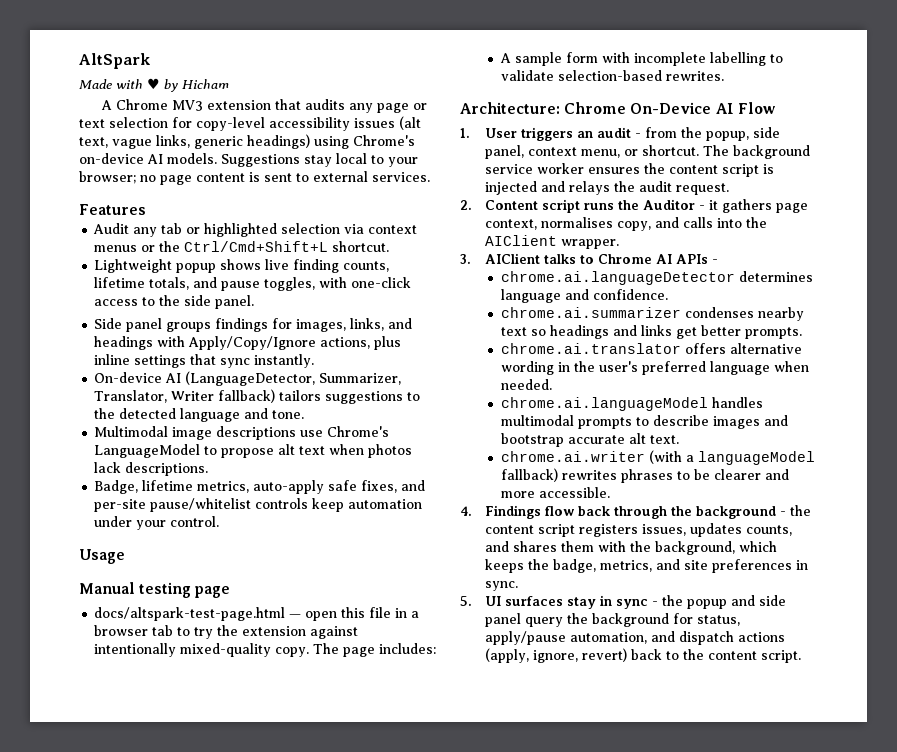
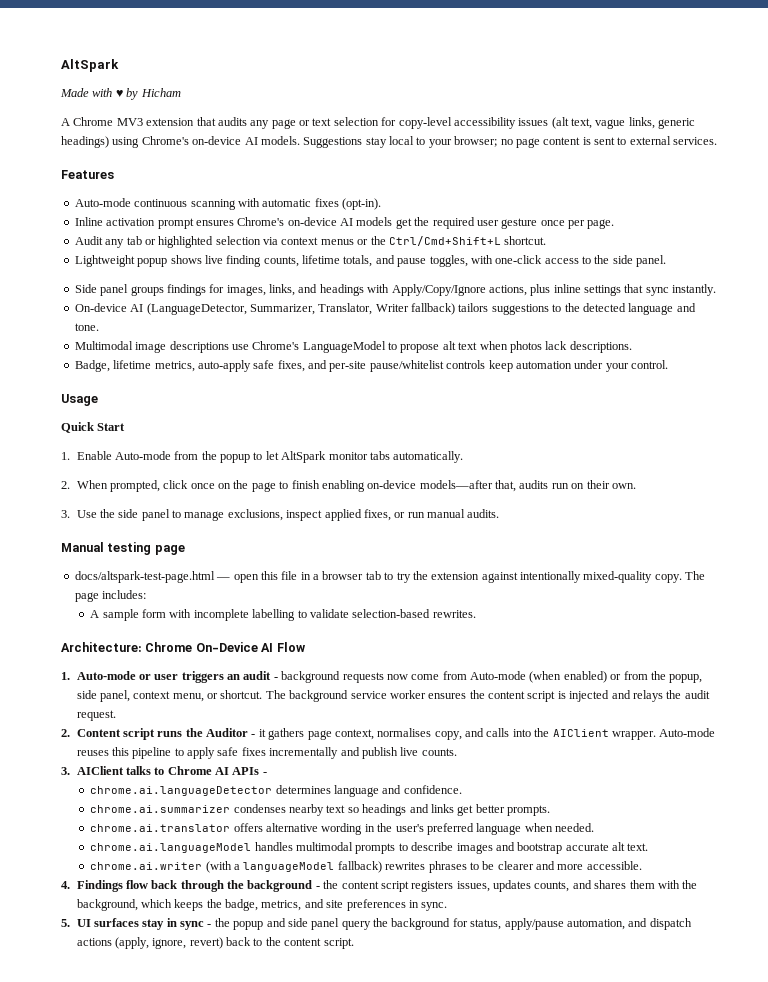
(146, 209) none -> [74,198,381,210] [74,217,615,229] // Auto-mode continuous scanning with automatic fixes (opt-in). // Inline activation prompt ensures Chrome's on-device AI models get the required user gesture once per page.
(125, 556) none -> [61,422,126,433] [61,451,464,463] [61,480,636,492] [61,509,500,521] // Quick Start // 1. Enable Auto-mode from the popup to let AltSpark monitor tabs automatically. // 2. When prompted, click once on the page to finish enabling on-device models—after that, audits run on their own. // 3. Use the side panel to manage exclusions, inspect applied fixes, or run manual audits.
[485,128,518,138] User -> [76,671,179,680] Auto-mode or user
(642, 135) none -> [281,671,622,683] background requests now come from Auto-mode (when enabled) or
(620, 244) none -> [659,728,716,737] [76,747,457,759] Auto-mode reuses this pipeline to apply safe fixes incrementally and publish live counts.

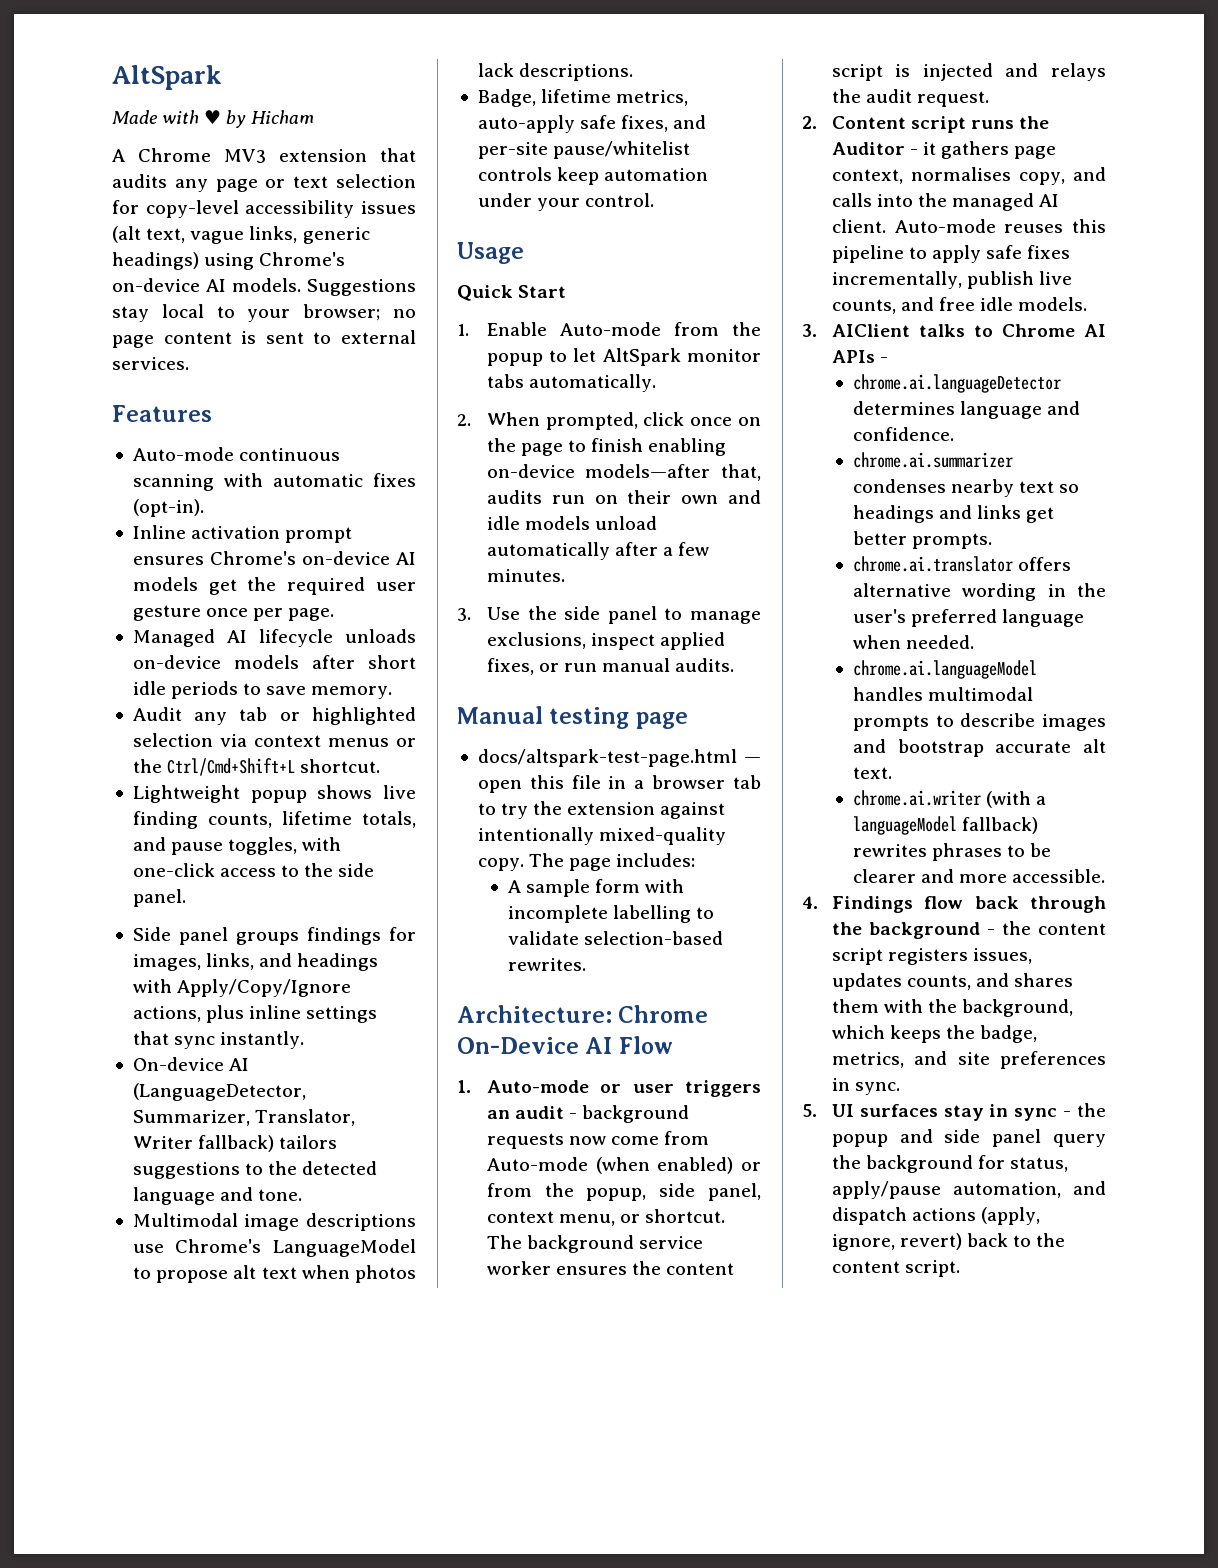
(615, 224) none -> [132,629,417,647] [132,655,417,669] [132,681,393,699] // Managed AI lifecycle unloads on-device models after short idle periods to save memory.
[611,483,636,489] own. -> [681,490,761,504] [486,516,658,530] [486,542,710,560] [486,569,565,582] own and idle models unload automatically after a few minutes.
[552,729,656,740] AIClient wrapper. -> [952,193,1060,211] [831,219,886,233] managed AI client.
[269,747,457,759] incrementally and publish live counts. -> [831,271,1073,289] [831,297,1088,314] incrementally, publish live counts, and free idle models.

